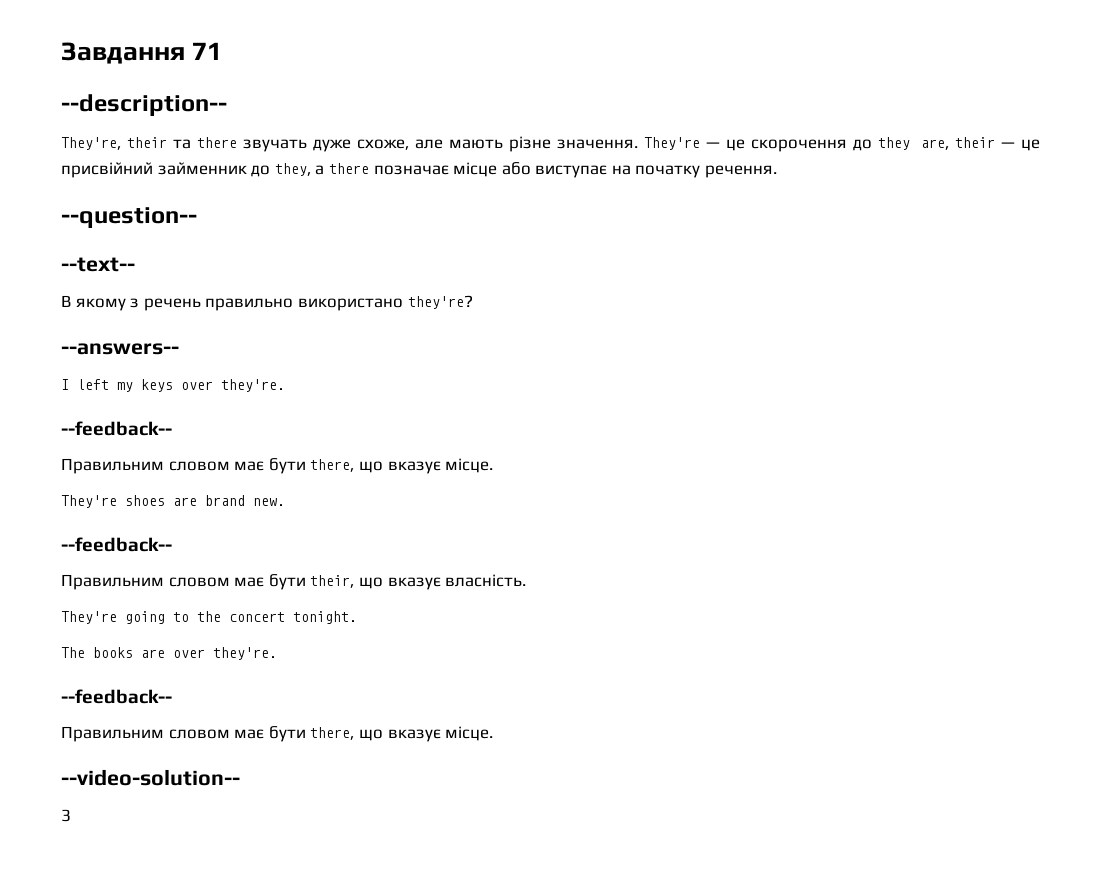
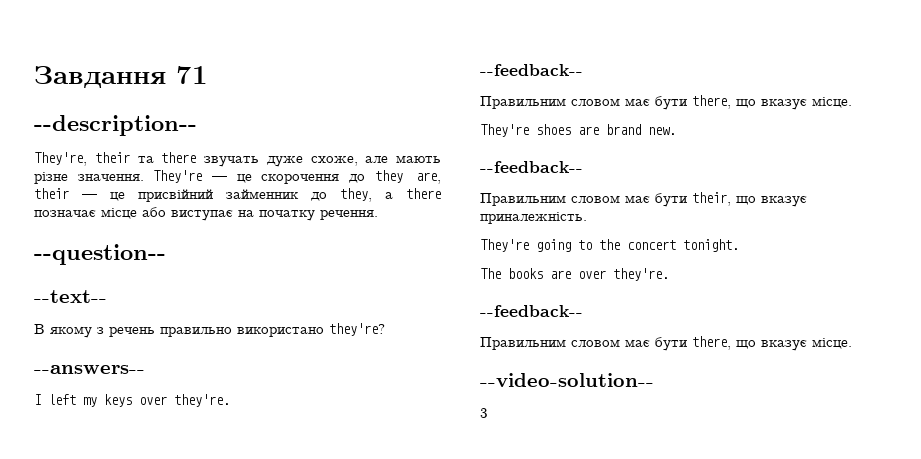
[445,574,527,587] власність. -> [480,212,587,224] приналежність.

